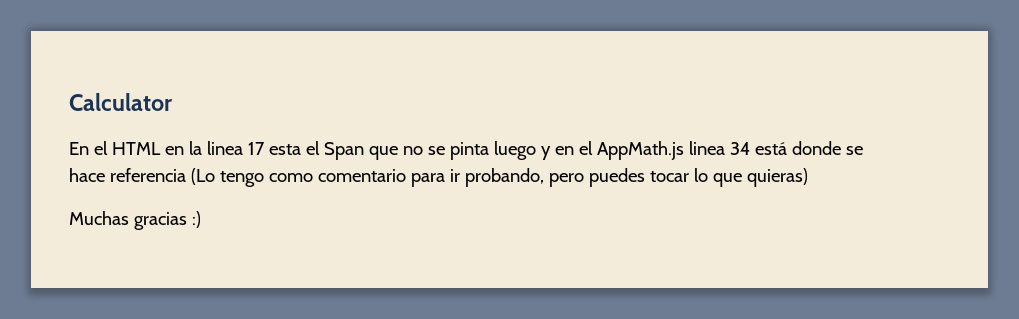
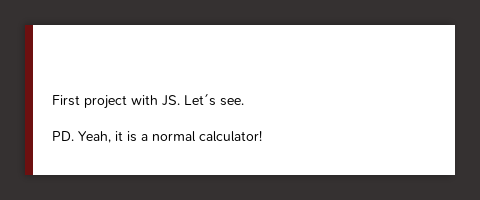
[69,93,173,111] [69,141,863,160] [69,168,808,187] [69,211,201,230] Calculator // En el HTML en la linea 17 esta el Span que no se pinta luego y en el AppMath.js linea 34 está donde se hace referencia (Lo tengo como comentario para ir probando, pero puedes tocar lo que quieras) // Muchas gracias :) -> [52,93,244,109] [52,130,262,143] First project with JS. Let´s see. // PD. Yeah, it is a normal calculator!

